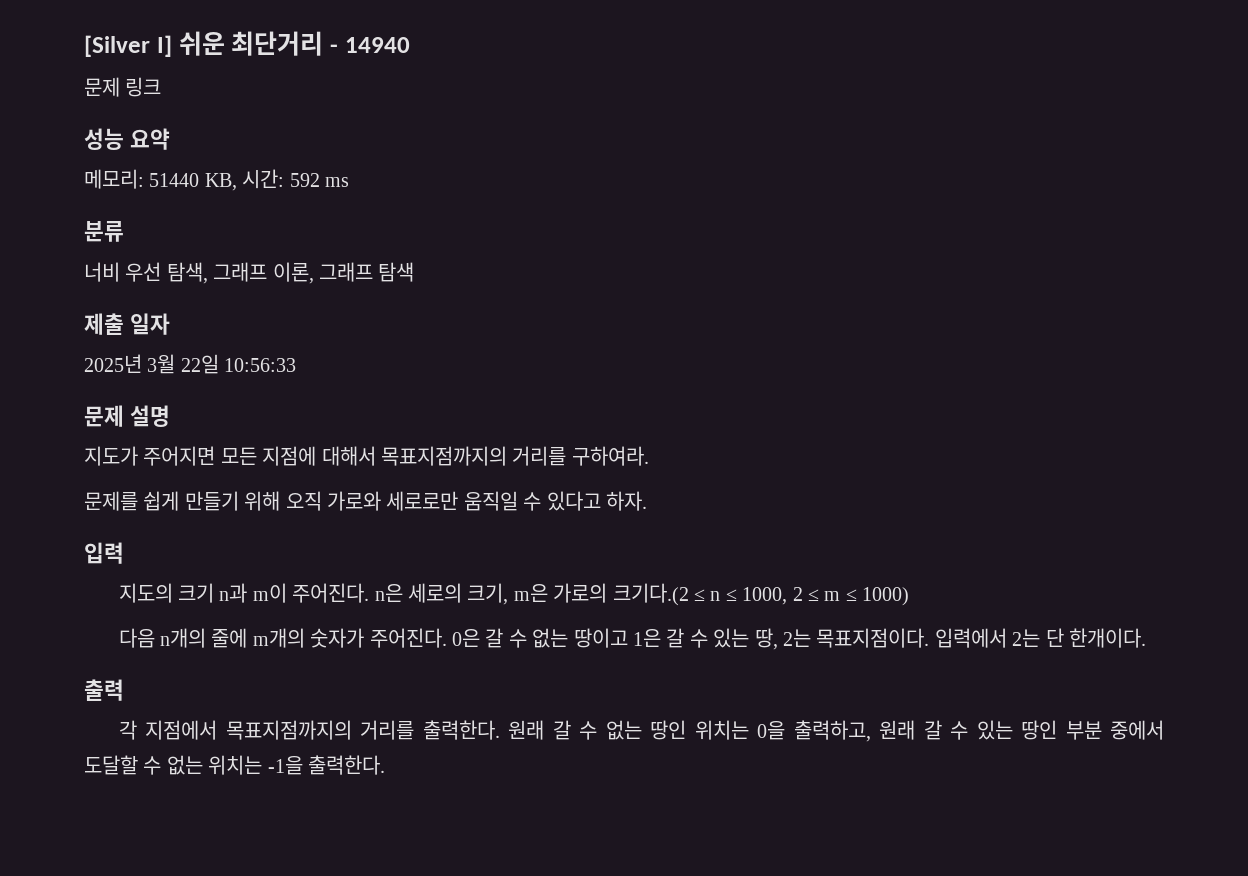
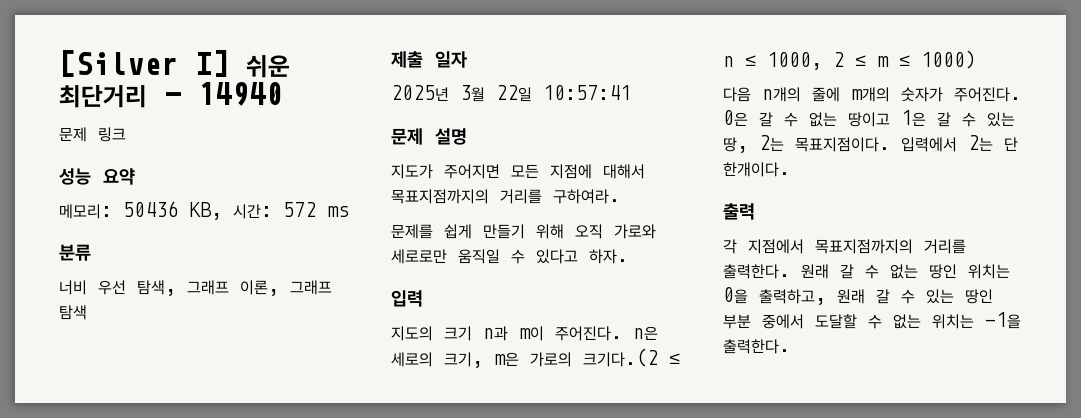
[149,173,200,187] 51440 -> [123,201,178,217] 50436
[289,173,320,187] 592 -> [283,202,316,217] 572
[224,358,297,372] 10:56:33 -> [543,85,631,100] 10:57:41

